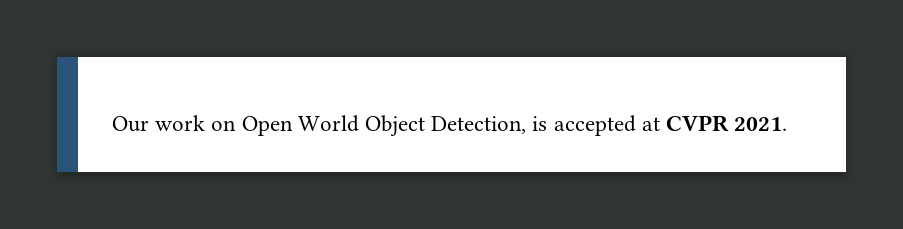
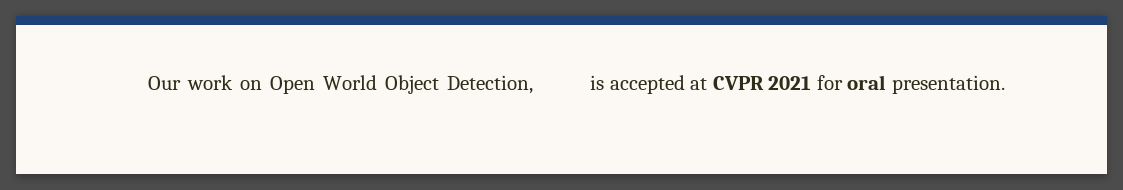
[734,117,788,131] 2021. -> [768,75,1005,94] 2021 for oral presentation.

